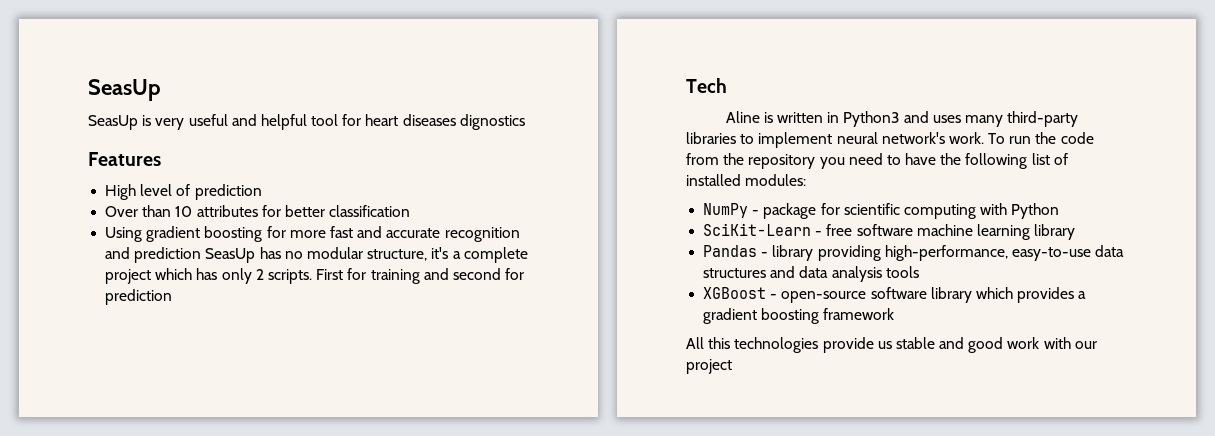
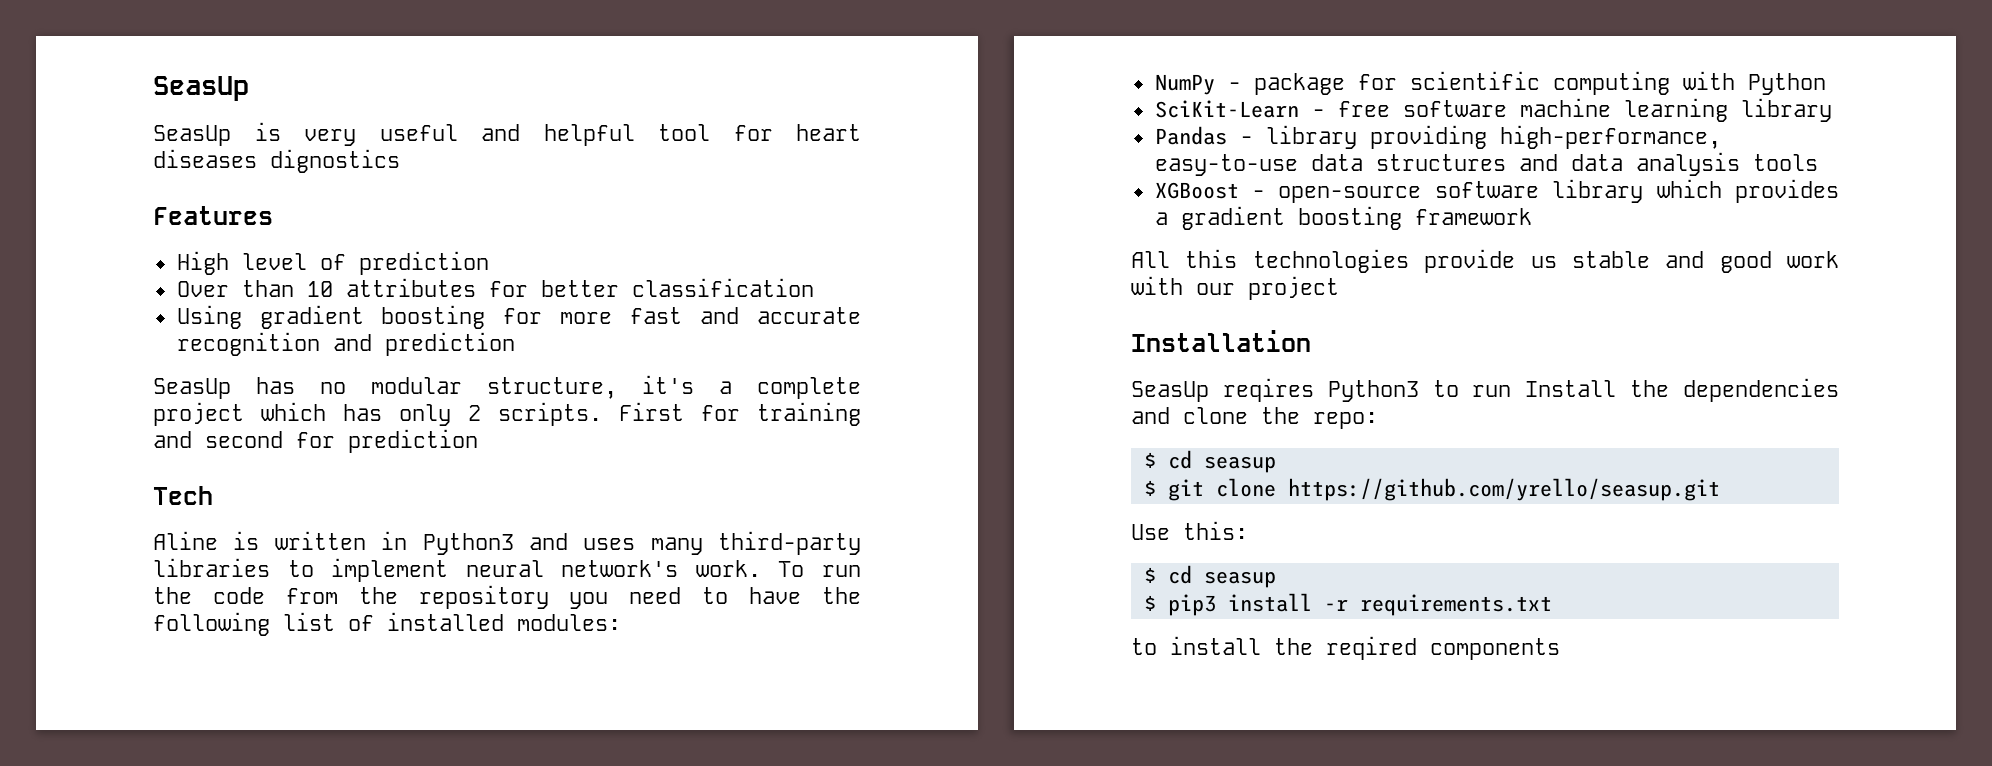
(202, 255) none -> (515, 344) //
(732, 366) none -> [1131,330,1311,352] [1131,378,1839,402] [1131,407,1378,429] [1143,450,1276,473] [1143,478,1720,501] [1131,521,1248,540] [1143,565,1276,588] [1143,593,1552,616] [1131,636,1560,660] // Installation // SeasUp reqires Python3 to run Install the dependencies and clone the repo: // $ cd seasup // $ git clone https://github.com/yrello/seasup.git // Use this: // $ cd seasup // $ pip3 install -r requirements.txt // to install the reqired components

